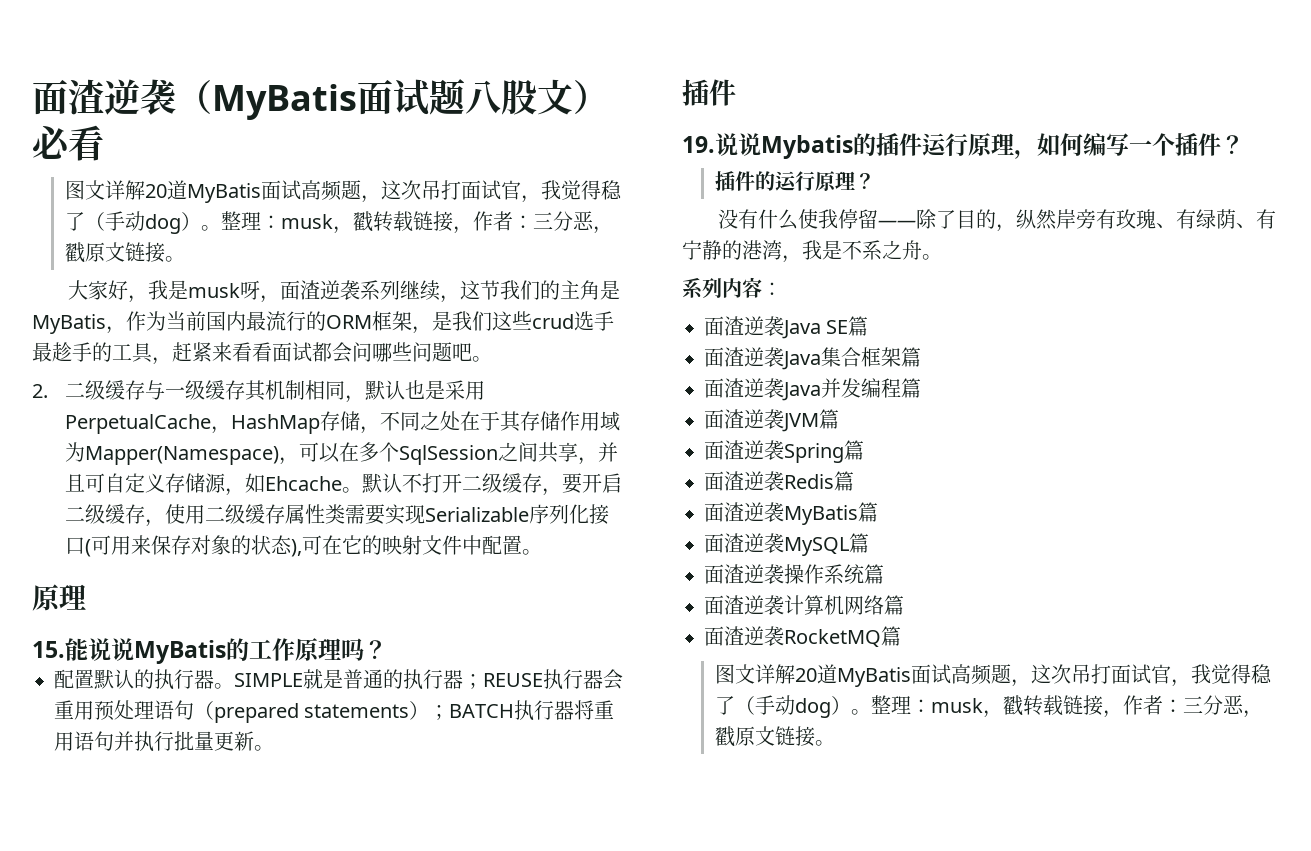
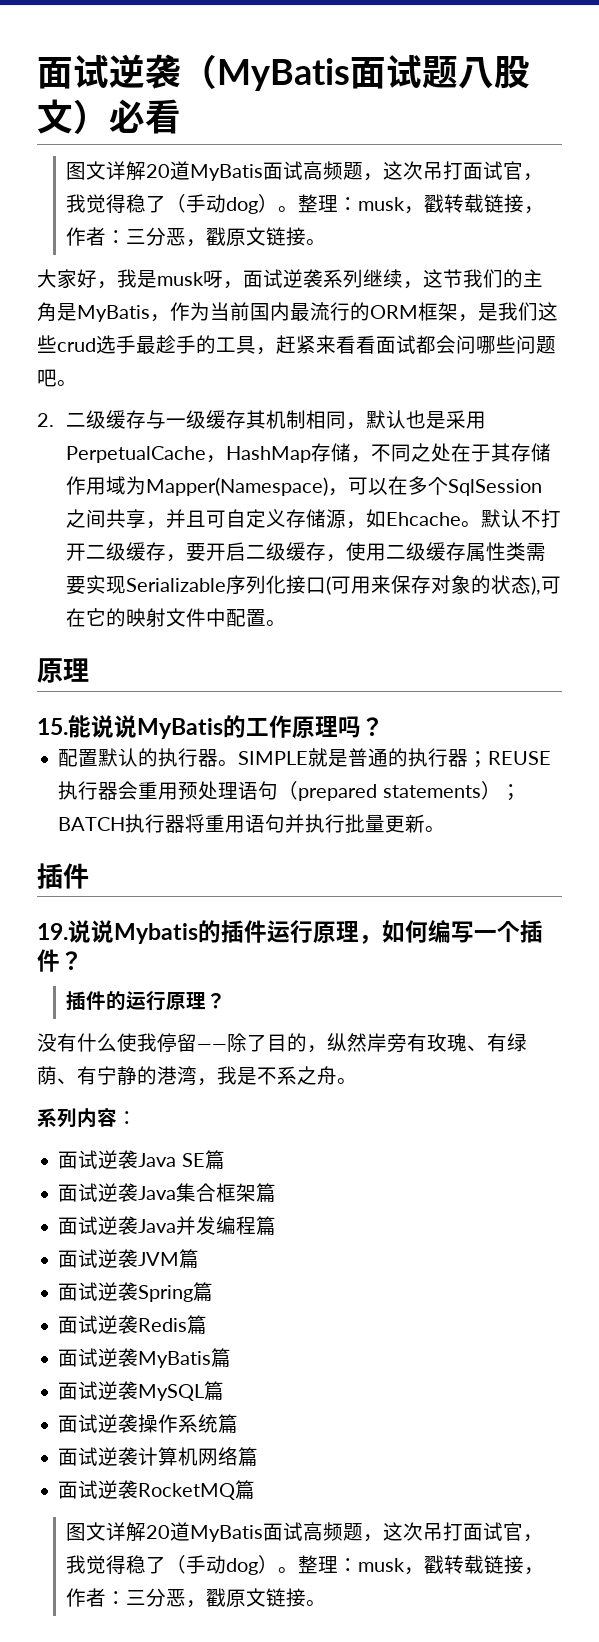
[32,79,104,115] 面渣 -> [37,55,109,89] 面试
[299,280,320,300] 渣 -> [263,269,283,288] 试
[724,316,744,336] 渣 -> [78,1150,99,1169] 试
[724,347,744,367] 渣 -> [78,1183,99,1202] 试
[724,378,744,398] 渣 -> [78,1216,99,1235] 试
[724,409,744,429] 渣 -> [78,1249,99,1268] 试
[724,440,744,460] 渣 -> [78,1282,99,1301] 试
[724,471,744,491] 渣 -> [78,1315,99,1334] 试
[724,502,744,522] 渣 -> [78,1348,99,1367] 试
[724,533,744,553] 渣 -> [78,1381,99,1400] 试
[724,564,744,584] 渣 -> [78,1414,99,1433] 试
[724,595,744,615] 渣 -> [78,1447,99,1466] 试
[724,626,744,646] 渣 -> [78,1480,99,1499] 试

